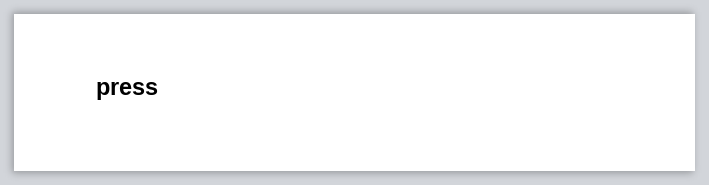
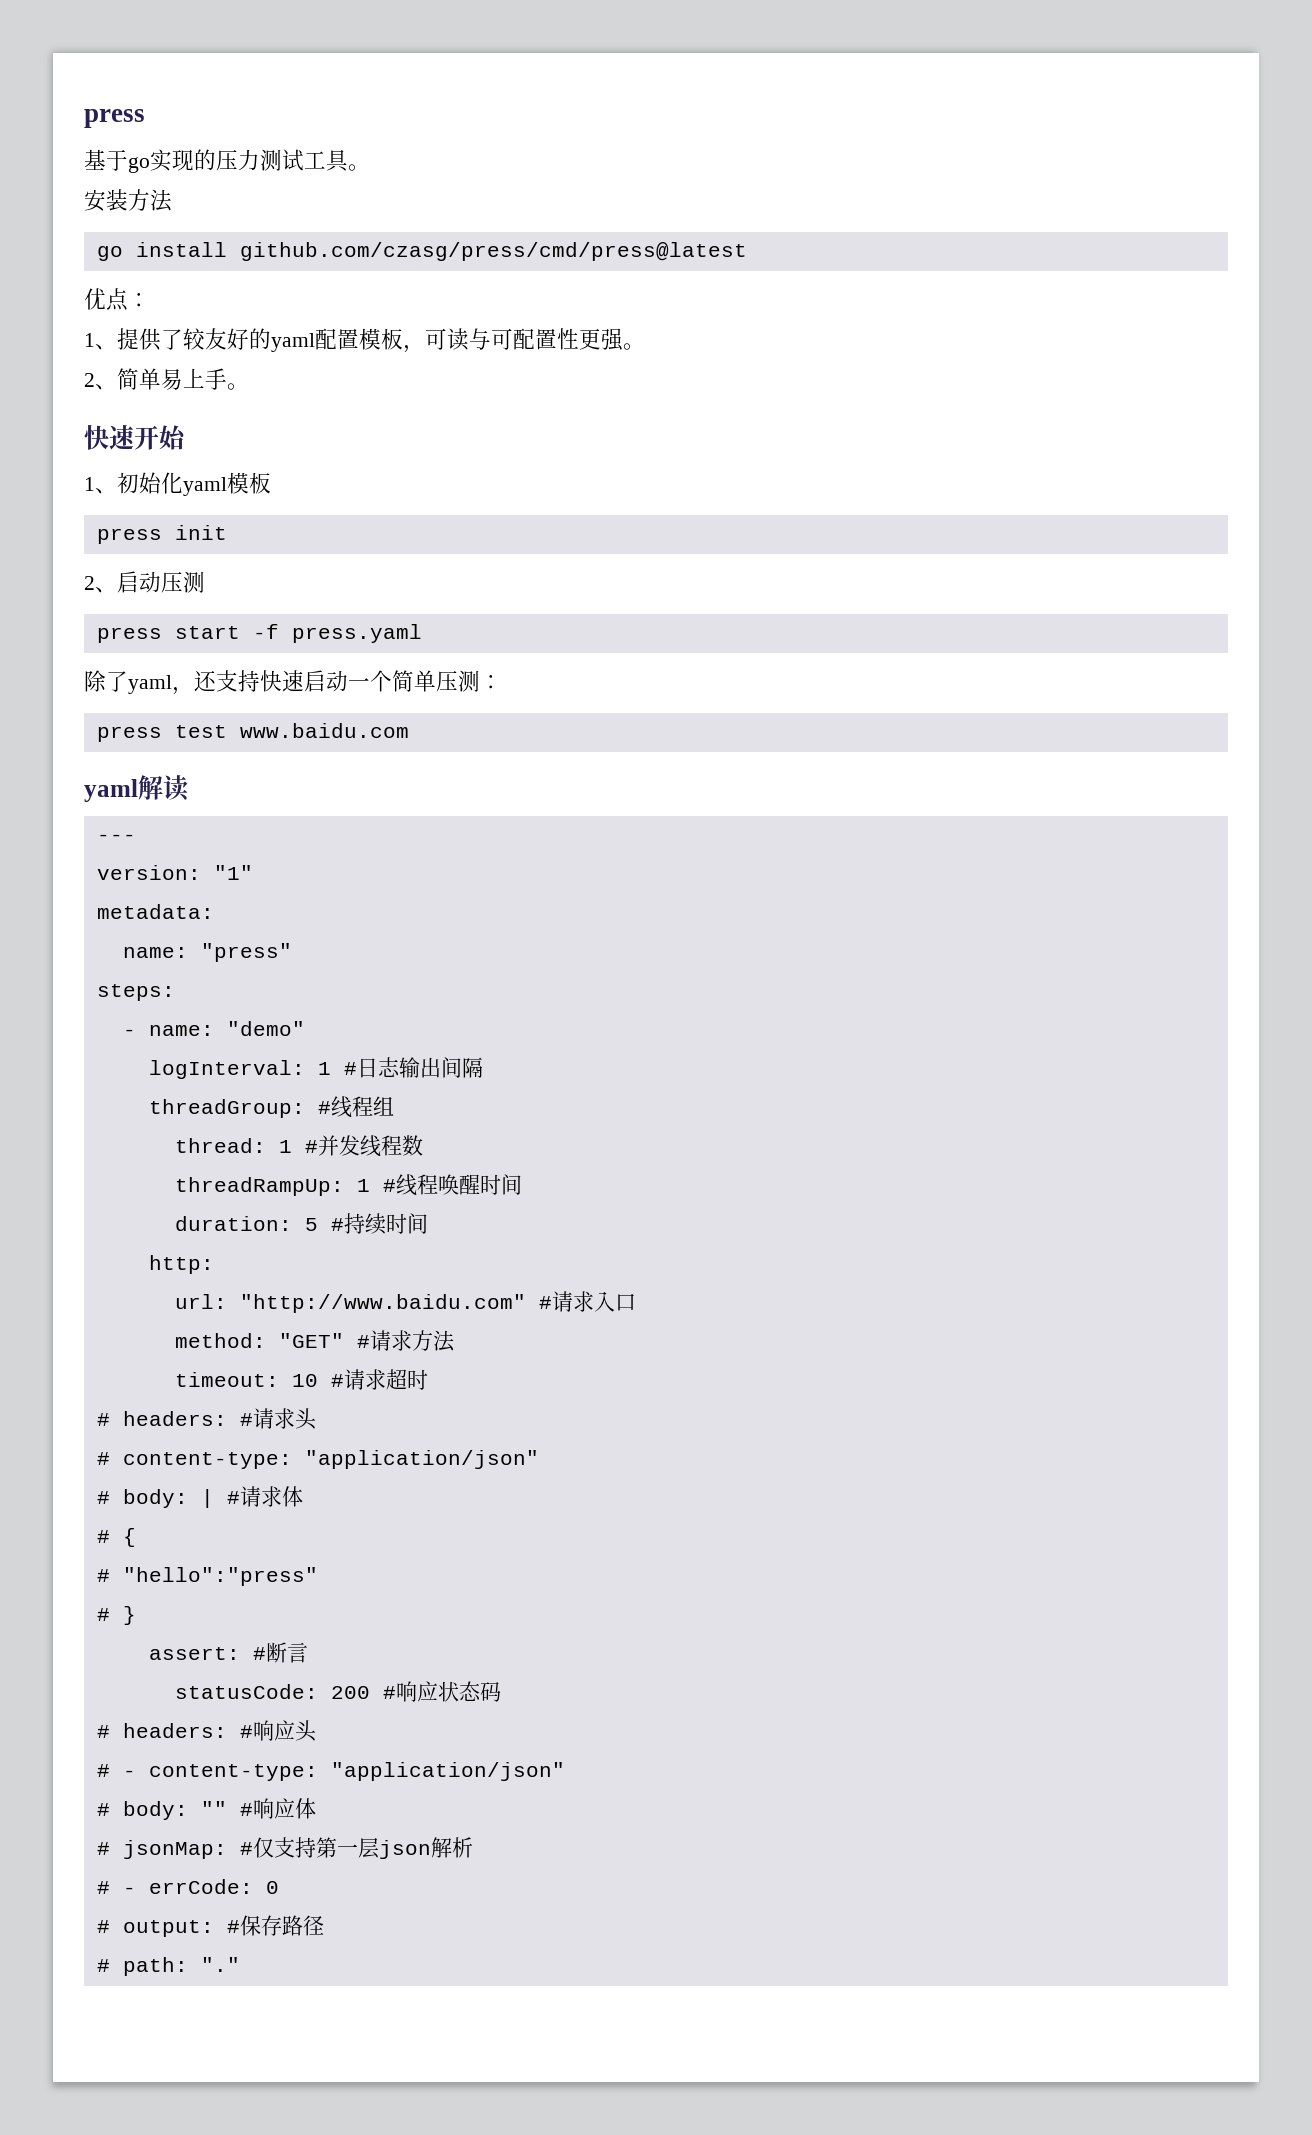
[96,82,158,100] press -> [84,109,145,128] [84,149,370,173] [84,189,172,212] [96,242,747,261] [84,288,150,311] [84,328,645,353] [84,368,249,390] [84,424,186,450] [84,472,271,496] [96,525,227,544] [84,571,205,593] [96,624,422,643] [84,670,502,695] [96,723,409,742] [84,775,189,802] [96,834,136,841] [96,865,253,880] [96,904,214,919] [122,943,292,962] [96,984,175,1001] [122,1021,305,1036] [148,1057,483,1079] [148,1096,394,1118] [174,1135,423,1157] [174,1174,522,1196] [174,1213,428,1235] [148,1255,214,1274] [174,1291,636,1313] [174,1330,455,1352] [174,1369,428,1390] [96,1408,317,1430] [96,1450,539,1469] [96,1486,303,1508] [96,1528,136,1547] [96,1567,318,1586] [96,1606,136,1625] [148,1642,308,1663] [174,1681,501,1702] [96,1720,317,1742] [96,1762,565,1781] [96,1798,316,1820] [96,1837,473,1859] [96,1879,279,1894] [96,1915,324,1937] [96,1957,240,1976] press // 基于go实现的压力测试工具。 // 安装方法 // go install github.com/czasg/press/cmd/press@latest // 优点： // 1、提供了较友好的yaml配置模板，可读与可配置性更强。 // 2、简单易上手。 // 快速开始 // 1、初始化yaml模板 // press init // 2、启动压测 // press start -f press.yaml // 除了yaml，还支持快速启动一个简单压测： // press test www.baidu.com // yaml解读 // --- // version: "1" // metadata: // name: "press" // steps: // - name: "demo" // logInterval: 1 #日志输出间隔 // threadGroup: #线程组 // thread: 1 #并发线程数 // threadRampUp: 1 #线程唤醒时间 // duration: 5 #持续时间 // http: // url: "http://www.baidu.com" #请求入口 // method: "GET" #请求方法 // timeout: 10 #请求超时 // # headers: #请求头 // # content-type: "application/json" // # body: | #请求体 // # { // # "hello":"press" // # } // assert: #断言 // statusCode: 200 #响应状态码 // # headers: #响应头 // # - content-type: "application/json" // # body: "" #响应体 // # jsonMap: #仅支持第一层json解析 // # - errCode: 0 // # output: #保存路径 // # path: "."

